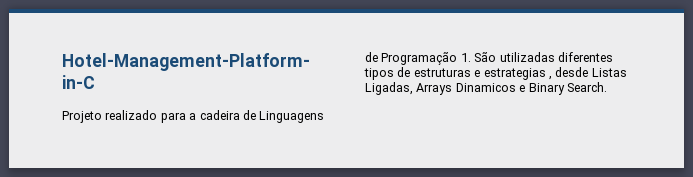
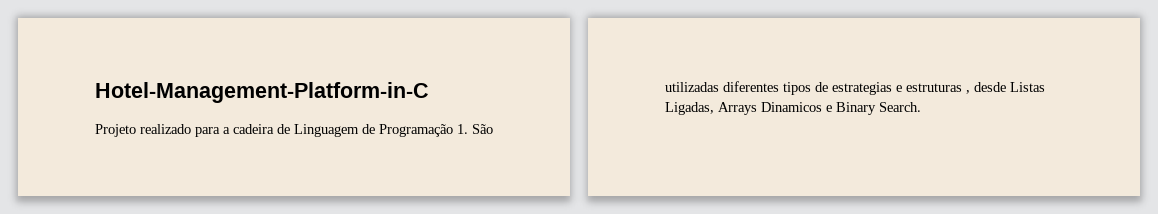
[259,111,325,123] Linguagens -> [294,124,359,137] Linguagem
[413,68,546,80] estruturas e estrategias -> [832,82,962,95] estrategias e estruturas

